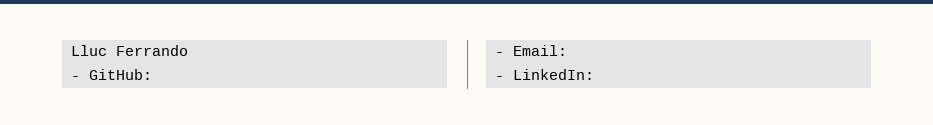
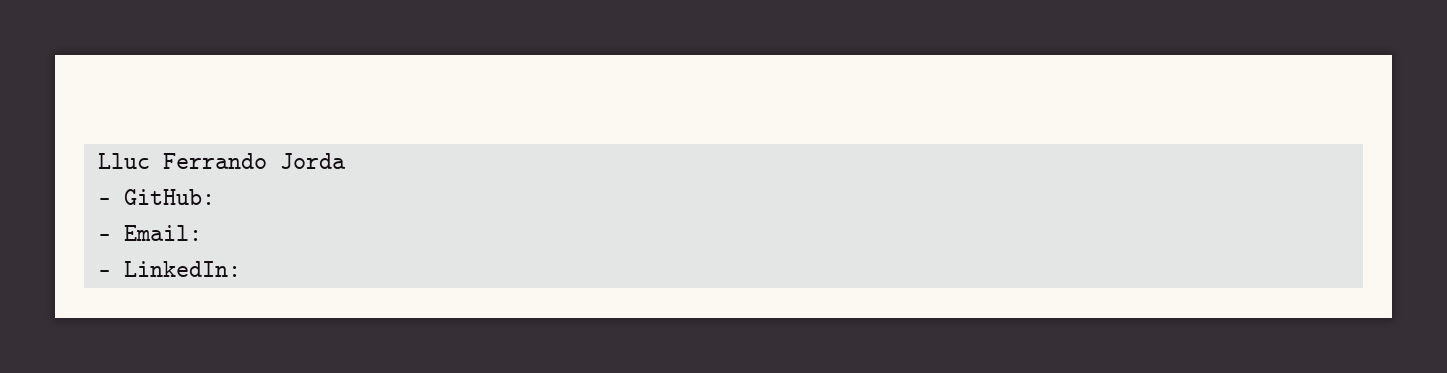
(188, 50) none -> [279,153,346,169] Jorda

